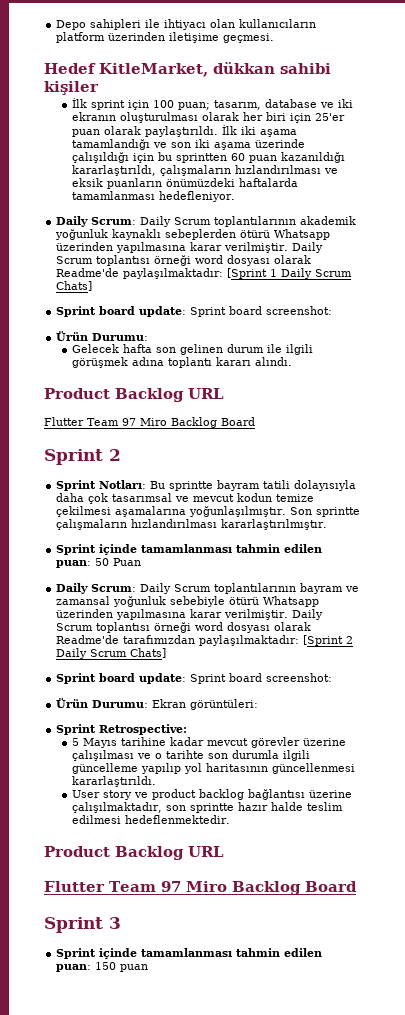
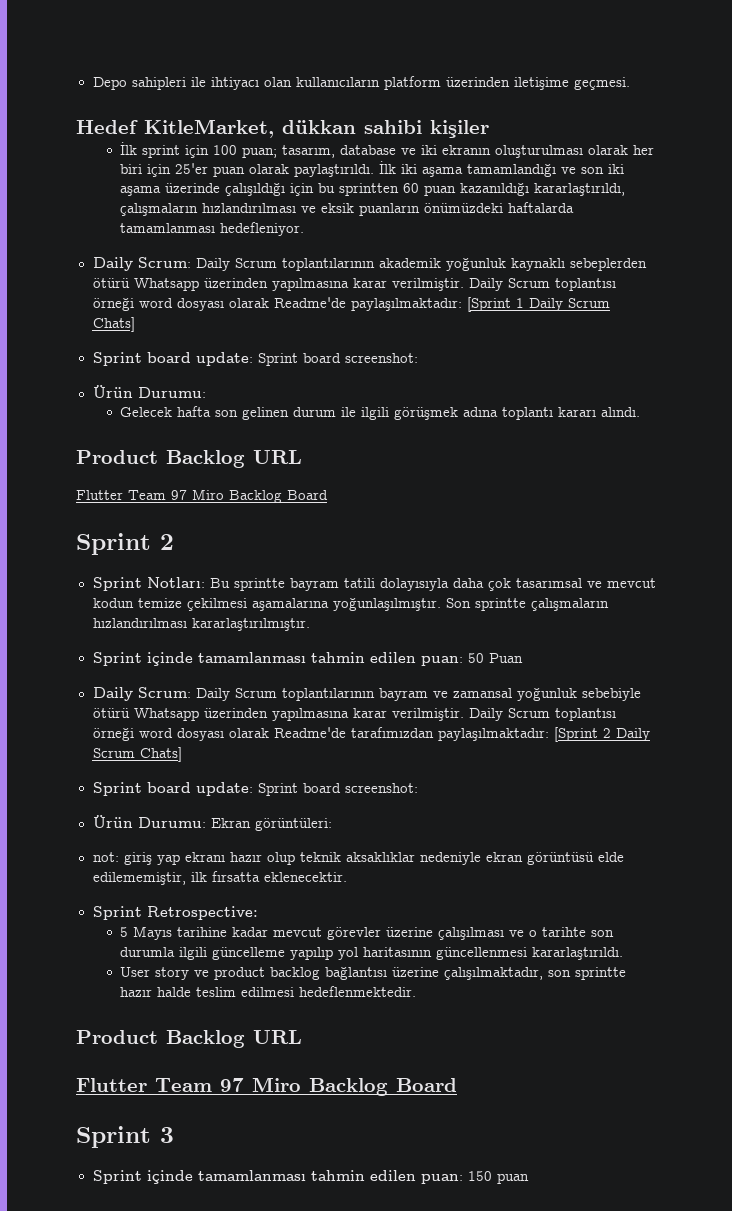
(259, 704) none -> [92,852,624,865] [92,871,347,885] // not: giriş yap ekranı hazır olup teknik aksaklıklar nedeniyle ekran görüntüsü elde edilememiştir, ilk fırsatta eklenecektir.

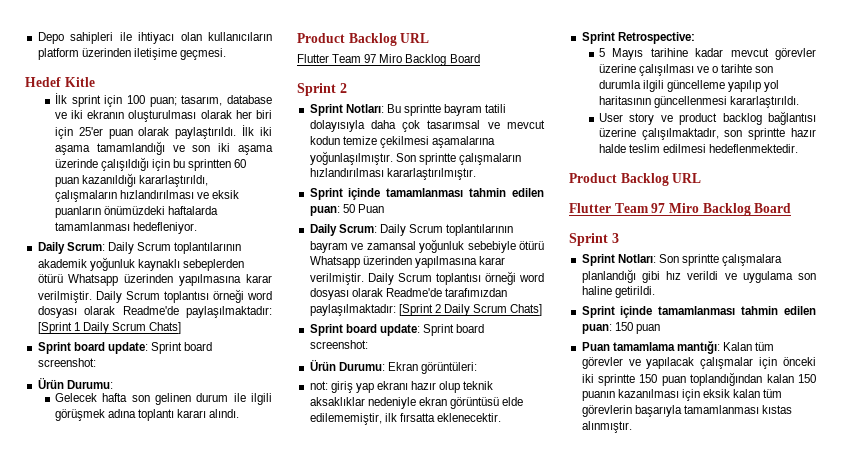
[144,119,489,138] KitleMarket, dükkan sahibi kişiler -> [64,77,95,87] Kitle
(174, 1135) none -> [581,254,783,266] [581,269,816,283] [581,286,655,298] // Sprint Notları: Son sprintte çalışmalara planlandığı gibi hız verildi ve uygulama son haline getirildi.
(529, 1178) none -> [581,341,775,354] [581,357,816,369] [581,372,816,386] [581,389,783,401] [581,405,792,417] [581,421,632,433] // Puan tamamlama mantığı: Kalan tüm görevler ve yapılacak çalışmalar için önceki iki sprintte 150 puan toplandığından kalan 150 puanın kazanılması için eksik kalan tüm görevlerin başarıyla tamamlanması kıstas alınmıştır.

